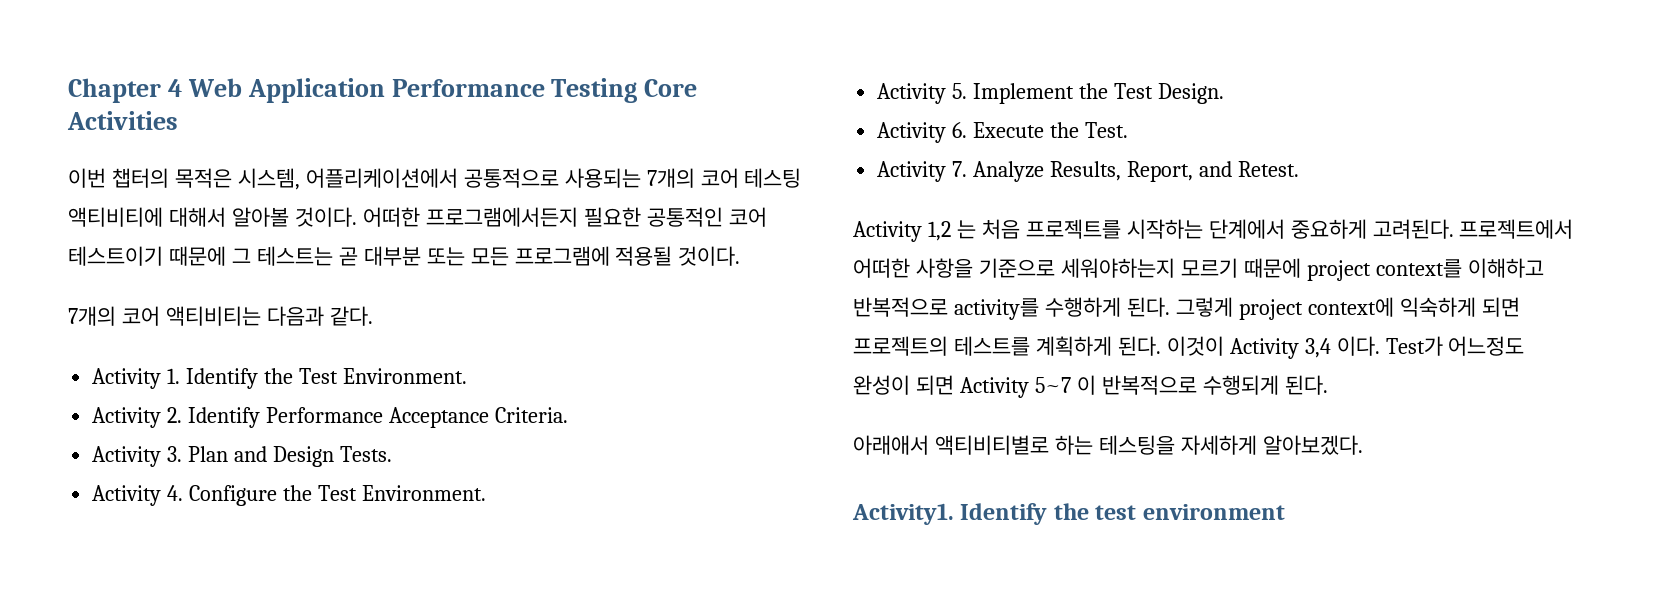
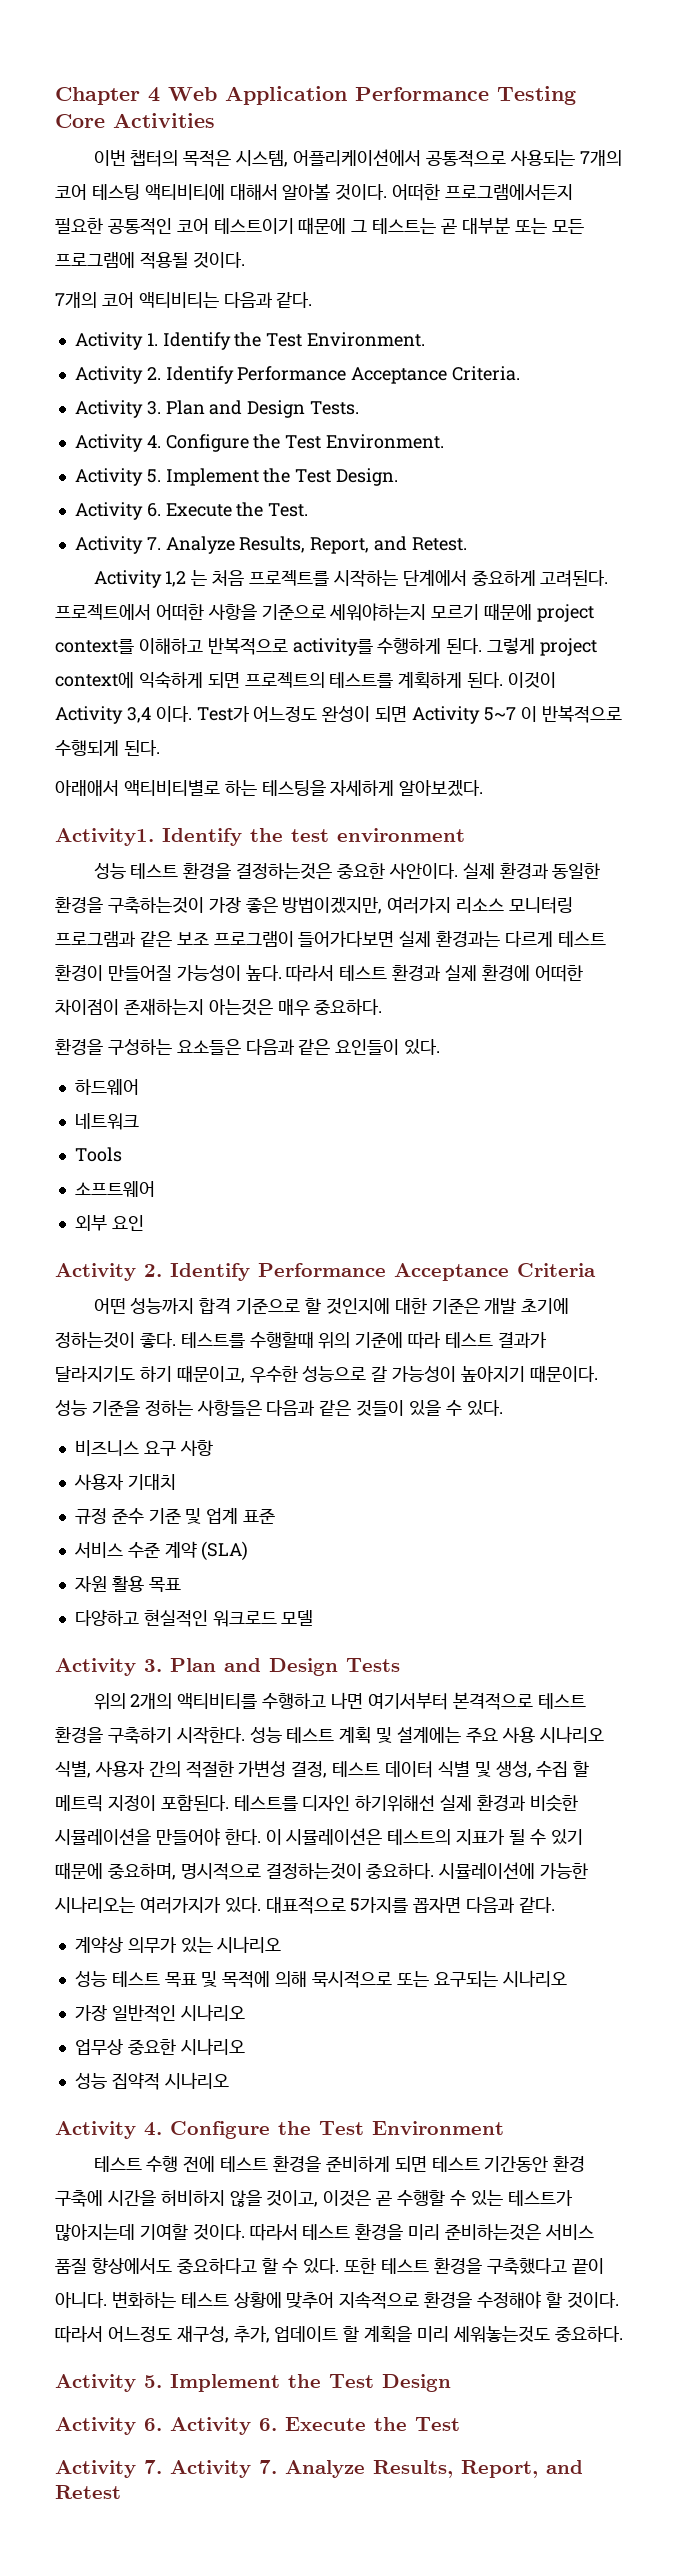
(1285, 512) none -> [93,862,601,879] [55,896,574,914] [55,930,606,947] [55,964,583,982] [55,998,383,1016] [55,1038,441,1055] [74,1079,139,1095] [74,1113,139,1130] [74,1147,122,1162] [74,1181,155,1197] [74,1215,144,1231] [55,1263,596,1281] [93,1298,570,1314] [55,1331,547,1349] [55,1365,598,1383] [55,1400,503,1416] [74,1440,213,1456] [73,1474,176,1490] [74,1507,276,1524] [73,1541,249,1561] [74,1576,181,1593] [74,1609,314,1627] [55,1658,400,1676] [93,1692,586,1710] [55,1726,604,1744] [55,1760,590,1778] [55,1794,578,1812] [55,1828,583,1846] [55,1862,589,1880] [55,1896,556,1914] [74,1936,282,1953] [74,1970,567,1988] [74,2004,245,2022] [74,2038,245,2055] [74,2072,229,2090] [55,2121,504,2139] [93,2155,586,2172] [55,2189,573,2207] [55,2223,594,2241] [55,2257,604,2275] [55,2291,619,2309] [55,2325,623,2343] [55,2374,451,2392] [55,2417,460,2435] [55,2460,583,2478] [55,2485,121,2499] // 성능 테스트 환경을 결정하는것은 중요한 사안이다. 실제 환경과 동일한 환경을 구축하는것이 가장 좋은 방법이겠지만, 여러가지 리소스 모니터링 프로그램과 같은 보조 프로그램이 들어가다보면 실제 환경과는 다르게 테스트 환경이 만들어질 가능성이 높다. 따라서 테스트 환경과 실제 환경에 어떠한 차이점이 존재하는지 아는것은 매우 중요하다. // 환경을 구성하는 요소들은 다음과 같은 요인들이 있다. // 하드웨어 // 네트워크 // Tools // 소프트웨어 // 외부 요인 // Activity 2. Identify Performance Acceptance Criteria // 어떤 성능까지 합격 기준으로 할 것인지에 대한 기준은 개발 초기에 정하는것이 좋다. 테스트를 수행할때 위의 기준에 따라 테스트 결과가 달라지기도 하기 때문이고, 우수한 성능으로 갈 가능성이 높아지기 때문이다. 성능 기준을 정하는 사항들은 다음과 같은 것들이 있을 수 있다. // 비즈니스 요구 사항 // 사용자 기대치 // 규정 준수 기준 및 업계 표준 // 서비스 수준 계약 (SLA) // 자원 활용 목표 // 다양하고 현실적인 워크로드 모델 // Activity 3. Plan and Design Tests // 위의 2개의 액티비티를 수행하고 나면 여기서부터 본격적으로 테스트 환경을 구축하기 시작한다. 성능 테스트 계획 및 설계에는 주요 사용 시나리오 식별, 사용자 간의 적절한 가변성 결정, 테스트 데이터 식별 및 생성, 수집 할 메트릭 지정이 포함된다. 테스트를 디자인 하기위해선 실제 환경과 비슷한 시뮬레이션을 만들어야 한다. 이 시뮬레이션은 테스트의 지표가 될 수 있기 때문에 중요하며, 명시적으로 결정하는것이 중요하다. 시뮬레이션에 가능한 시나리오는 여러가지가 있다. 대표적으로 5가지를 꼽자면 다음과 같다. // 계약상 의무가 있는 시나리오 // 성능 테스트 목표 및 목적에 의해 묵시적으로 또는 요구되는 시나리오 // 가장 일반적인 시나리오 // 업무상 중요한 시나리오 // 성능 집약적 시나리오 // Activity 4. Configure the Test Environment // 테스트 수행 전에 테스트 환경을 준비하게 되면 테스트 기간동안 환경 구축에 시간을 허비하지 않을 것이고, 이것은 곧 수행할 수 있는 테스트가 많아지는데 기여할 것이다. 따라서 테스트 환경을 미리 준비하는것은 서비스 품질 향상에서도 중요하다고 할 수 있다. 또한 테스트 환경을 구축했다고 끝이 아니다. 변화하는 테스트 상황에 맞추어 지속적으로 환경을 수정해야 할 것이다. 따라서 어느정도 재구성, 추가, 업데이트 할 계획을 미리 세워놓는것도 중요하다. // Activity 5. Implement the Test Design // Activity 6. Activity 6. Execute the Test // Activity 7. Activity 7. Analyze Results, Report, and Retest

